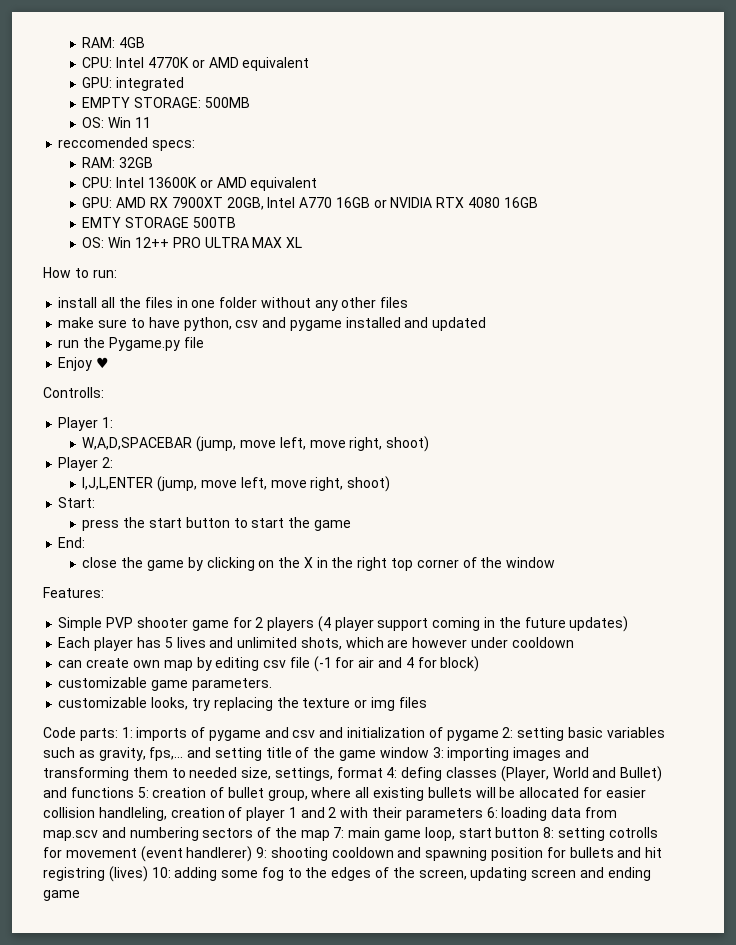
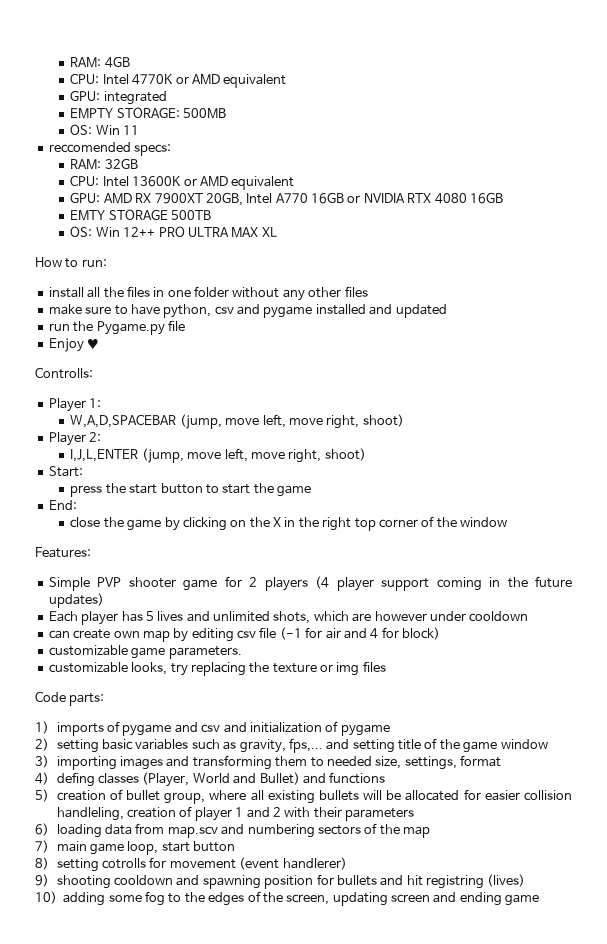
[121,727,133,738] 1: -> [35,721,49,734] // 1)
[502,727,514,738] 2: -> [35,738,49,751] // 2)
[432,747,444,758] 3: -> [35,755,49,768] // 3)
[386,767,398,778] 4: -> [35,772,49,785] // 4)
[137,787,149,798] 5: -> [35,789,49,802] // 5)
[486,807,498,818] 6: -> [35,823,49,836] // 6)
[333,827,345,838] 7: -> [35,840,49,853] // 7)
[543,827,555,838] 8: -> [35,857,49,870] // 8)
[256,847,268,858] 9: -> [35,874,49,887] // 9)
[151,867,171,878] 10: -> [35,891,57,904] // 10)

